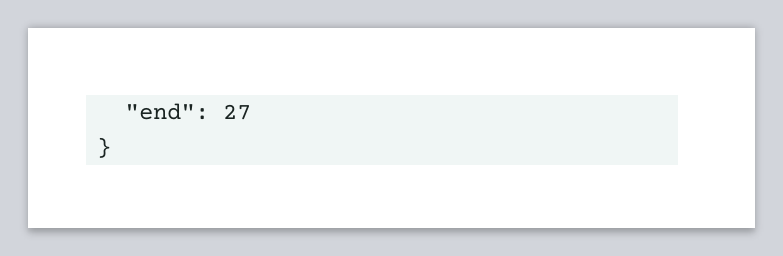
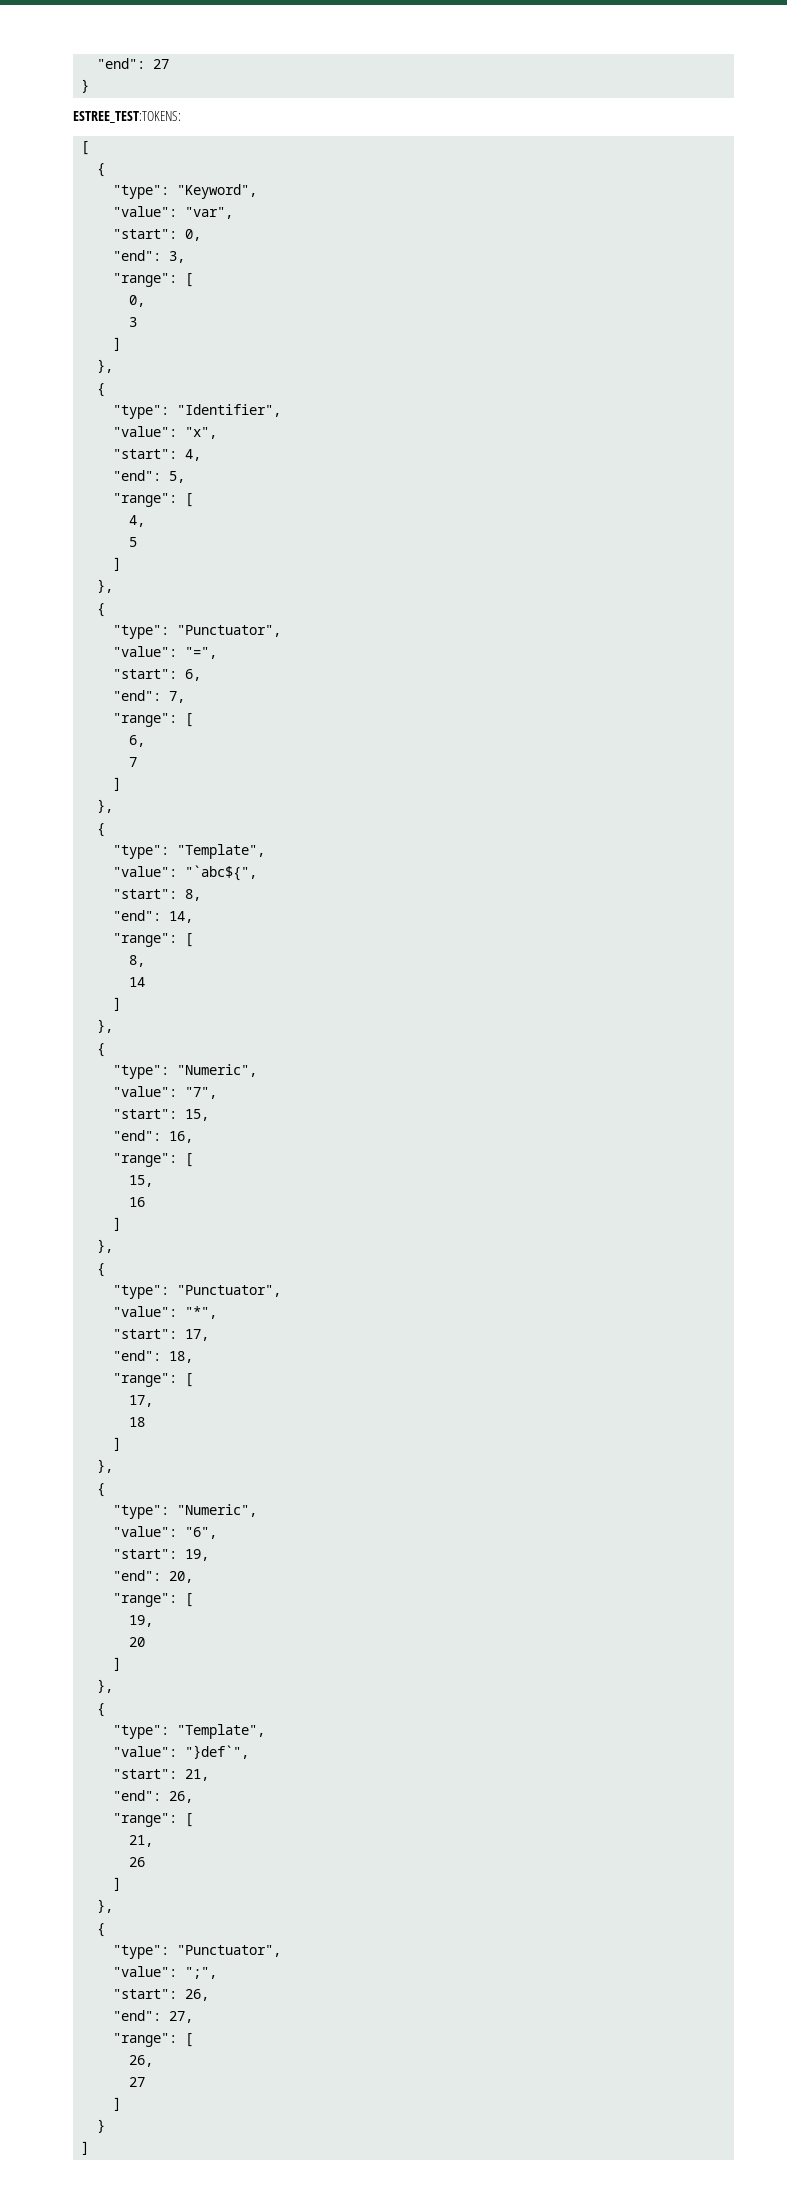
(112, 147) none -> [73,111,181,123] [81,141,90,155] [97,163,106,177] [113,184,258,199] [113,206,234,219] [113,229,202,241] [113,250,186,263] [113,273,194,287] [129,295,146,307] [129,317,138,327] [113,337,122,351] [97,359,114,373] [97,383,106,397] [113,404,282,419] [113,426,218,439] [113,449,202,461] [113,470,186,483] [113,493,194,507] [129,515,146,527] [129,537,138,547] [113,557,122,571] [97,579,114,593] [97,603,106,617] [113,625,282,639] [113,646,218,659] [113,669,202,681] [113,690,186,703] [113,713,194,727] [129,735,146,747] [129,757,138,767] [113,777,122,791] [97,799,114,813] [97,823,106,837] [113,844,266,859] [113,865,258,881] [113,889,202,901] [113,910,194,923] [113,933,194,947] [129,955,146,967] [129,977,146,987] [113,997,122,1011] [97,1019,114,1033] [97,1043,106,1057] [113,1064,258,1079] [113,1086,218,1099] [113,1109,210,1121] [113,1130,194,1143] [113,1153,194,1167] [129,1175,154,1187] [129,1197,146,1207] [113,1217,122,1231] [97,1239,114,1253] [97,1263,106,1277] [113,1285,282,1299] [113,1306,218,1319] [113,1329,210,1341] [113,1350,194,1363] [113,1373,194,1387] [129,1395,154,1407] [129,1417,146,1427] [113,1437,122,1451] [97,1459,114,1473] [97,1483,106,1497] [113,1504,258,1519] [113,1526,218,1539] [113,1549,210,1561] [113,1570,194,1583] [113,1593,194,1607] [129,1615,154,1627] [129,1637,146,1647] [113,1657,122,1671] [97,1679,114,1693] [97,1703,106,1717] [113,1724,266,1739] [113,1745,250,1759] [113,1769,210,1781] [113,1790,194,1803] [113,1813,194,1827] [129,1835,154,1847] [129,1857,146,1867] [113,1877,122,1891] [97,1899,114,1913] [97,1923,106,1937] [113,1945,282,1959] [113,1966,218,1979] [113,1989,210,2001] [113,2010,194,2023] [113,2033,194,2047] [129,2055,154,2067] [129,2077,146,2087] [113,2097,122,2111] [97,2119,106,2133] [81,2141,90,2155] // ESTREE_TEST:TOKENS: // [ // { // "type": "Keyword", // "value": "var", // "start": 0, // "end": 3, // "range": [ // 0, // 3 // ] // }, // { // "type": "Identifier", // "value": "x", // "start": 4, // "end": 5, // "range": [ // 4, // 5 // ] // }, // { // "type": "Punctuator", // "value": "=", // "start": 6, // "end": 7, // "range": [ // 6, // 7 // ] // }, // { // "type": "Template", // "value": "`abc${", // "start": 8, // "end": 14, // "range": [ // 8, // 14 // ] // }, // { // "type": "Numeric", // "value": "7", // "start": 15, // "end": 16, // "range": [ // 15, // 16 // ] // }, // { // "type": "Punctuator", // "value": "*", // "start": 17, // "end": 18, // "range": [ // 17, // 18 // ] // }, // { // "type": "Numeric", // "value": "6", // "start": 19, // "end": 20, // "range": [ // 19, // 20 // ] // }, // { // "type": "Template", // "value": "}def`", // "start": 21, // "end": 26, // "range": [ // 21, // 26 // ] // }, // { // "type": "Punctuator", // "value": ";", // "start": 26, // "end": 27, // "range": [ // 26, // 27 // ] // } // ]

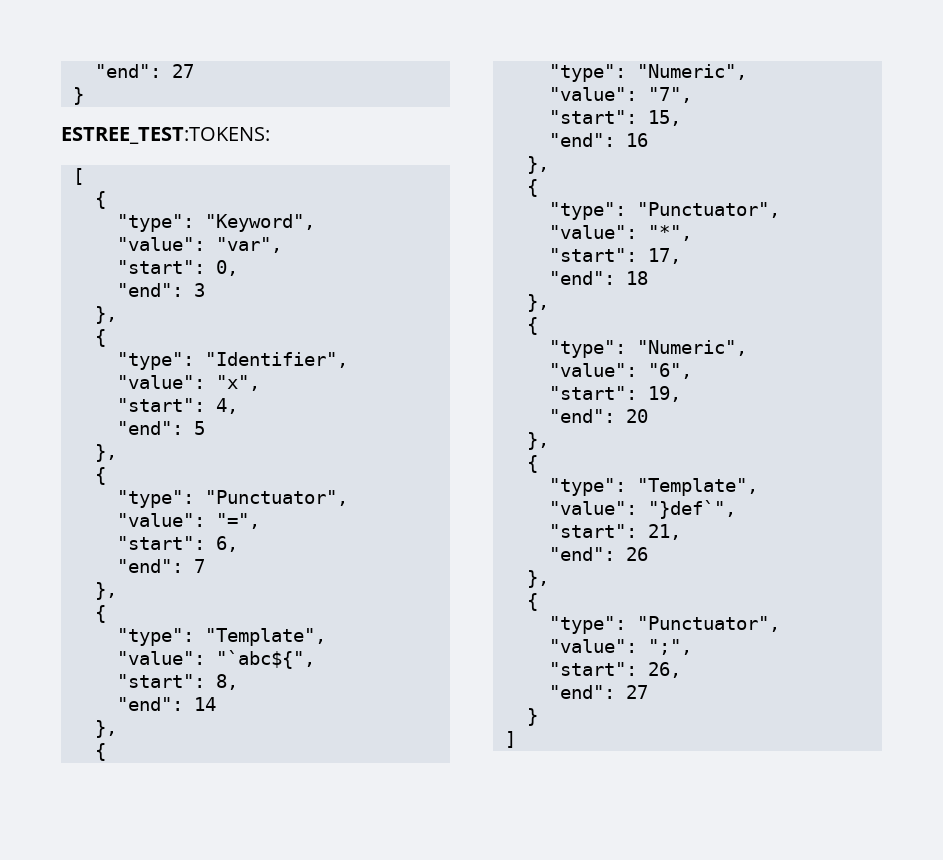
[169,251,186,263] [113,273,194,287] [129,295,146,307] 3, // "range": [ // 0, // -> (183, 290) none
[113,337,122,351] // ] -> (205, 290) none
[169,471,186,483] [113,493,194,507] [129,515,146,527] 5, // "range": [ // 4, // -> (183, 428) none
[113,557,122,571] // ] -> (205, 428) none
[169,691,186,703] [113,713,194,727] [129,735,146,747] 7, // "range": [ // 6, // -> (183, 566) none
[113,777,122,791] // ] -> (205, 566) none
[169,911,194,923] [113,933,194,947] [129,955,146,967] 14, // "range": [ // 8, // -> (183, 704) none
[113,997,122,1011] // ] -> (216, 704) none
[169,1131,194,1143] [113,1153,194,1167] [129,1175,154,1187] 16, // "range": [ // 15, // -> (615, 140) none
[113,1217,122,1231] // ] -> (648, 140) none
[169,1351,194,1363] [113,1373,194,1387] [129,1395,154,1407] 18, // "range": [ // 17, // -> (615, 278) none
[113,1437,122,1451] // ] -> (648, 278) none
[169,1571,194,1583] [113,1593,194,1607] [129,1615,154,1627] 20, // "range": [ // 19, // -> (615, 416) none
[113,1657,122,1671] // ] -> (648, 416) none
[169,1791,194,1803] [113,1813,194,1827] [129,1835,154,1847] 26, // "range": [ // 21, // -> (615, 554) none
[113,1877,122,1891] // ] -> (648, 554) none
[169,2011,194,2023] [113,2033,194,2047] [129,2055,154,2067] [129,2077,146,2087] [113,2097,122,2111] 27, // "range": [ // 26, // 27 // ] -> [625,685,648,699] 27

